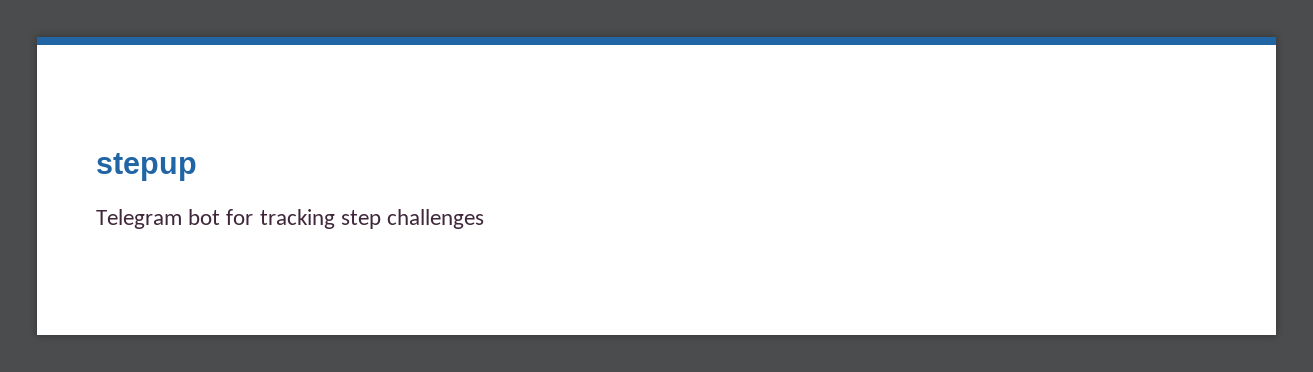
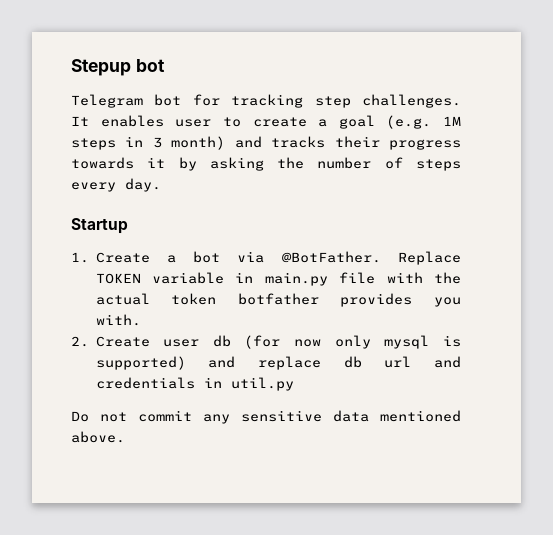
[96,153,197,181] stepup -> [71,59,165,76] Stepup bot
[387,209,485,229] challenges -> [362,94,461,108] [71,115,461,129] [71,136,461,150] [71,157,461,171] [71,178,161,192] [71,218,128,234] [71,251,462,265] [95,272,462,286] [95,293,461,307] [95,314,141,326] [71,335,462,349] [95,356,461,370] [95,377,294,391] [71,410,461,424] [71,431,125,443] challenges. It enables user to create a goal (e.g. 1M steps in 3 month) and tracks their progress towards it by asking the number of steps every day. // Startup // 1. Create a bot via @BotFather. Replace TOKEN variable in main.py file with the actual token botfather provides you with. // 2. Create user db (for now only mysql is supported) and replace db url and credentials in util.py // Do not commit any sensitive data mentioned above.

